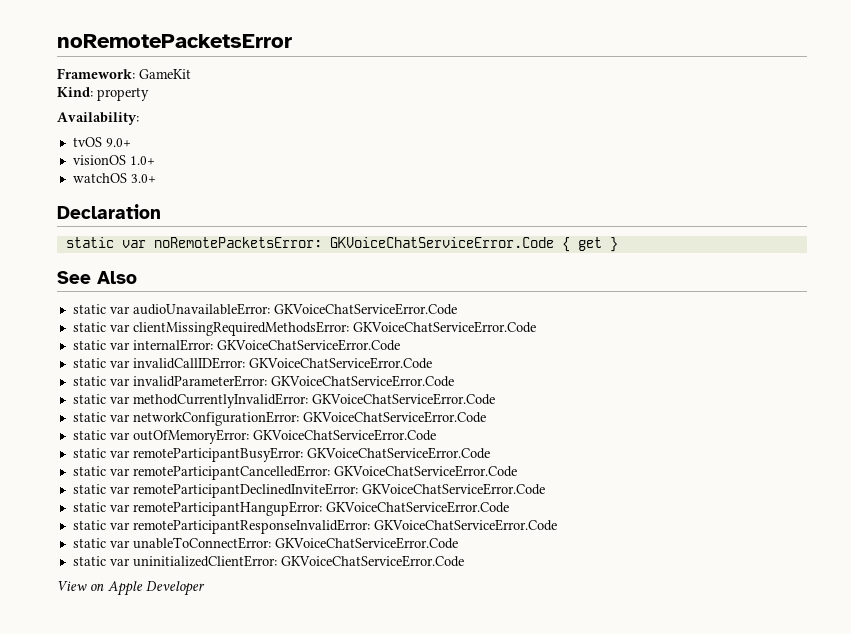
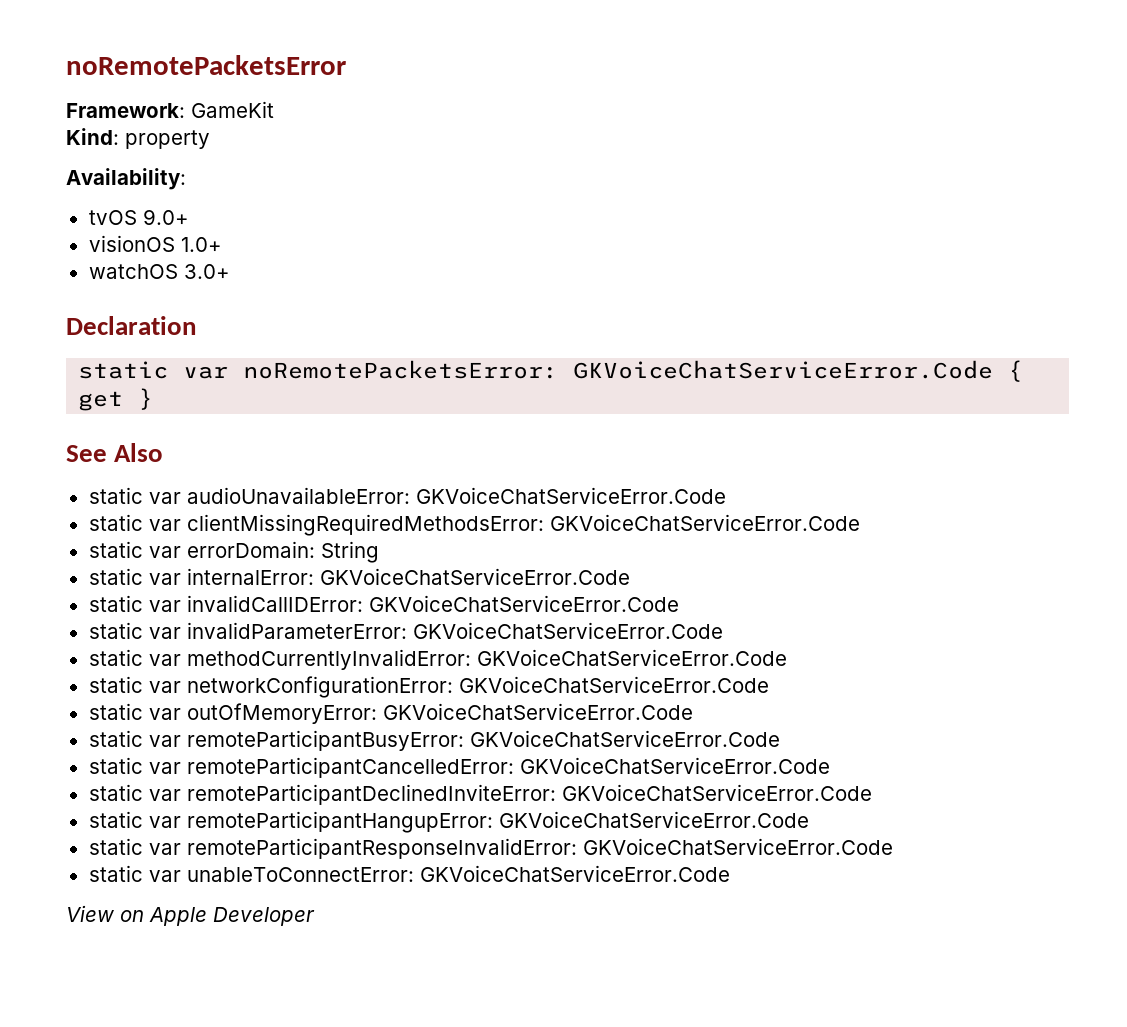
(536, 327) none -> [88,541,379,563] // static var errorDomain: String
[72,555,464,567] // static var uninitializedClientError: GKVoiceChatServiceError.Code -> (730, 873) none

